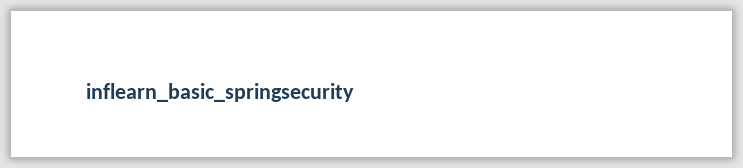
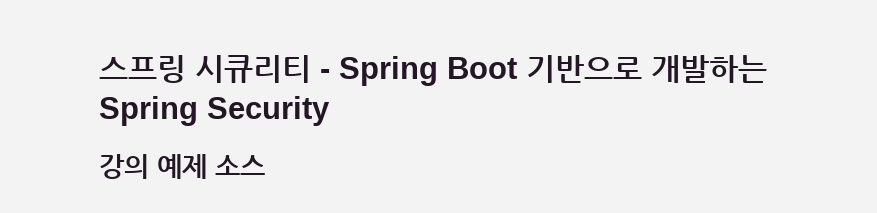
[86,83,354,102] inflearn_basic_springsecurity -> [99,55,767,86] [99,96,330,126] [99,154,265,179] 스프링 시큐리티 - Spring Boot 기반으로 개발하는 Spring Security // 강의 예제 소스

